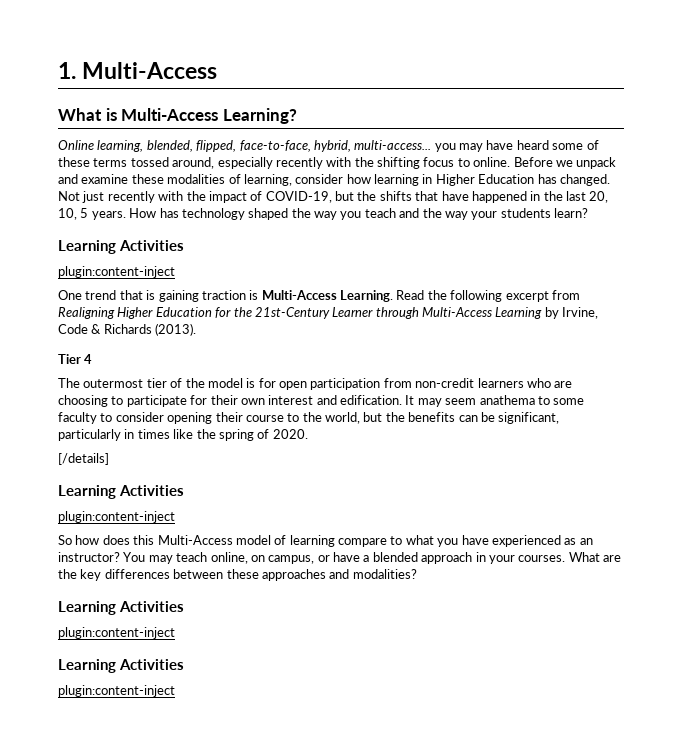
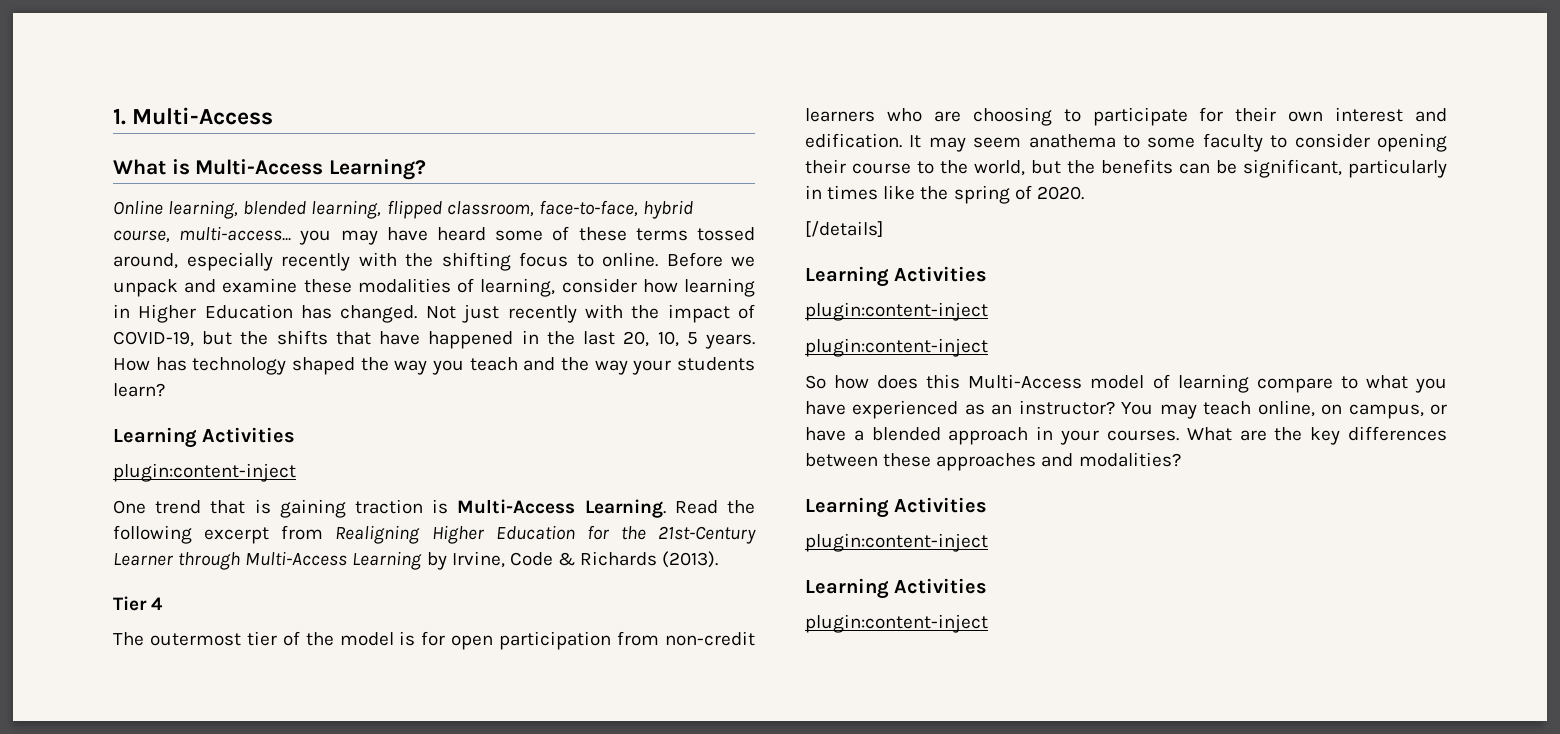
[146,140,351,152] blended, flipped, face-to-face, hybrid, -> [243,200,693,219] [113,230,170,243] blended learning, flipped classroom, face-to-face, hybrid course,
(175, 517) none -> [805,338,988,357] // plugin:content-inject

